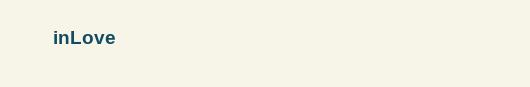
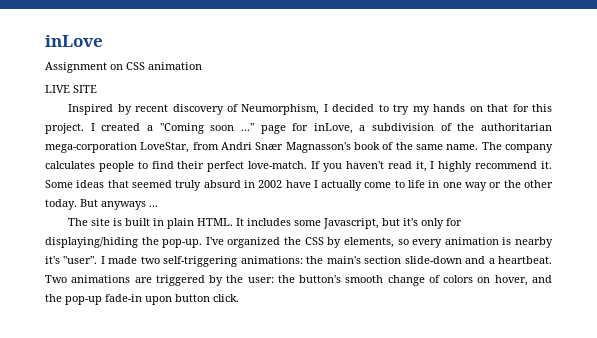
(116, 37) none -> [45,62,202,73] [45,85,97,93] [68,104,552,115] [45,123,553,134] [45,142,553,153] [45,161,553,172] [45,180,554,191] [45,199,158,210] [68,218,463,229] [45,237,554,248] [45,256,552,267] [45,275,552,286] [45,294,239,305] // Assignment on CSS animation // LIVE SITE // Inspired by recent discovery of Neumorphism, I decided to try my hands on that for this project. I created a "Coming soon ..." page for inLove, a subdivision of the authoritarian mega-corporation LoveStar, from Andri Snær Magnasson's book of the same name. The company calculates people to find their perfect love-match. If you haven't read it, I highly recommend it. Some ideas that seemed truly absurd in 2002 have I actually come to life in one way or the other today. But anyways ... // The site is built in plain HTML. It includes some Javascript, but it's only for displaying/hiding the pop-up. I've organized the CSS by elements, so every animation is nearby it's "user". I made two self-triggering animations: the main's section slide-down and a heartbeat. Two animations are triggered by the user: the button's smooth change of colors on hover, and the pop-up fade-in upon button click.

